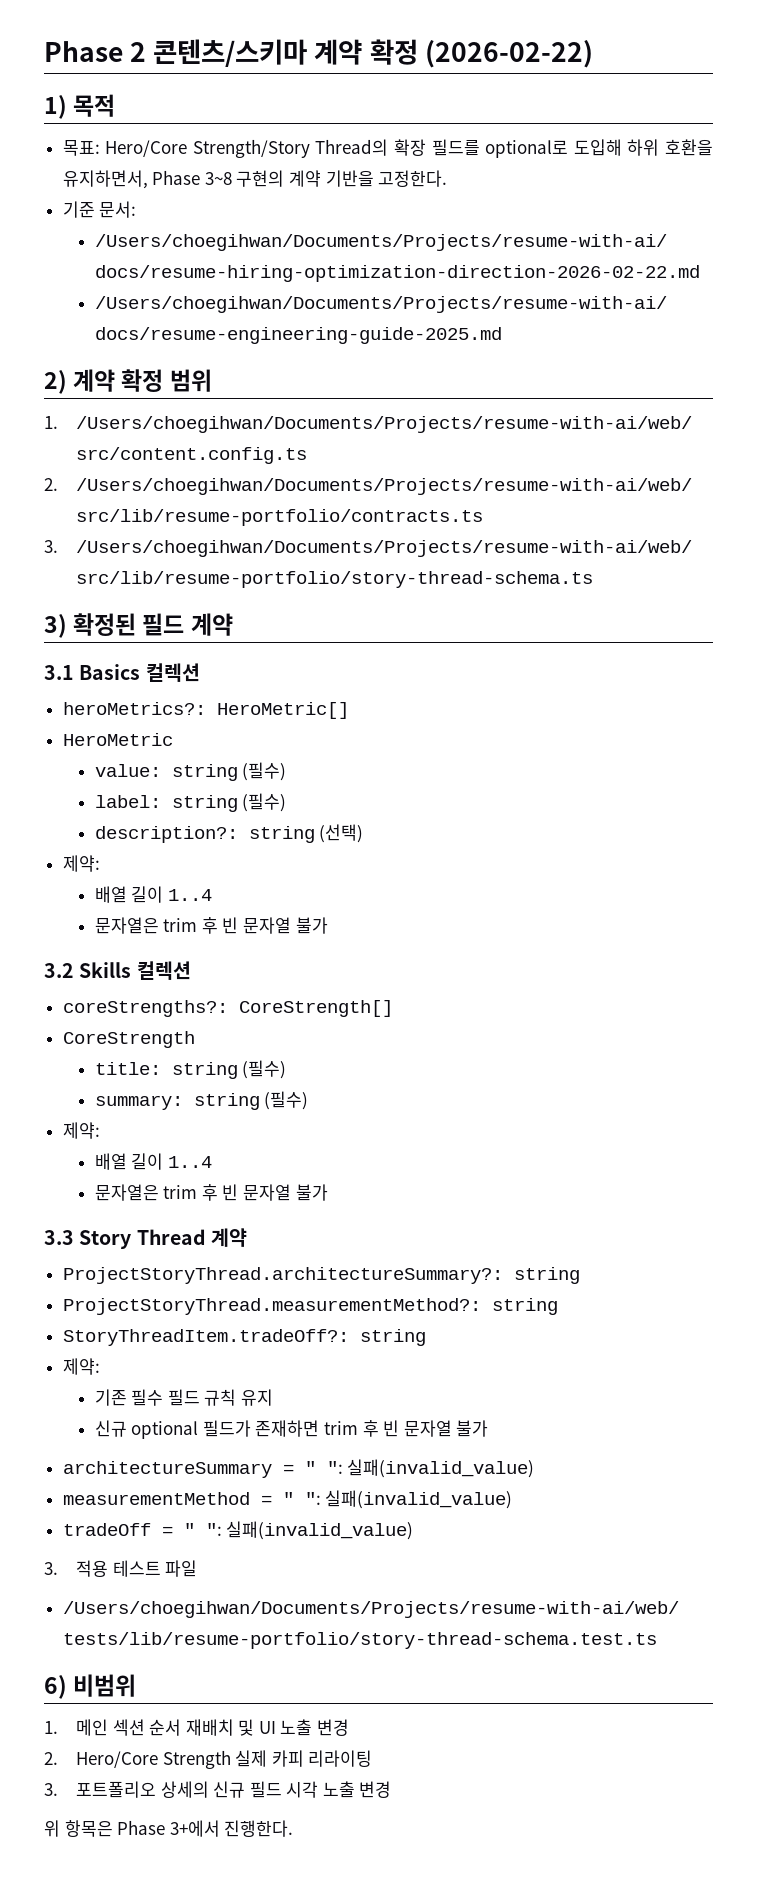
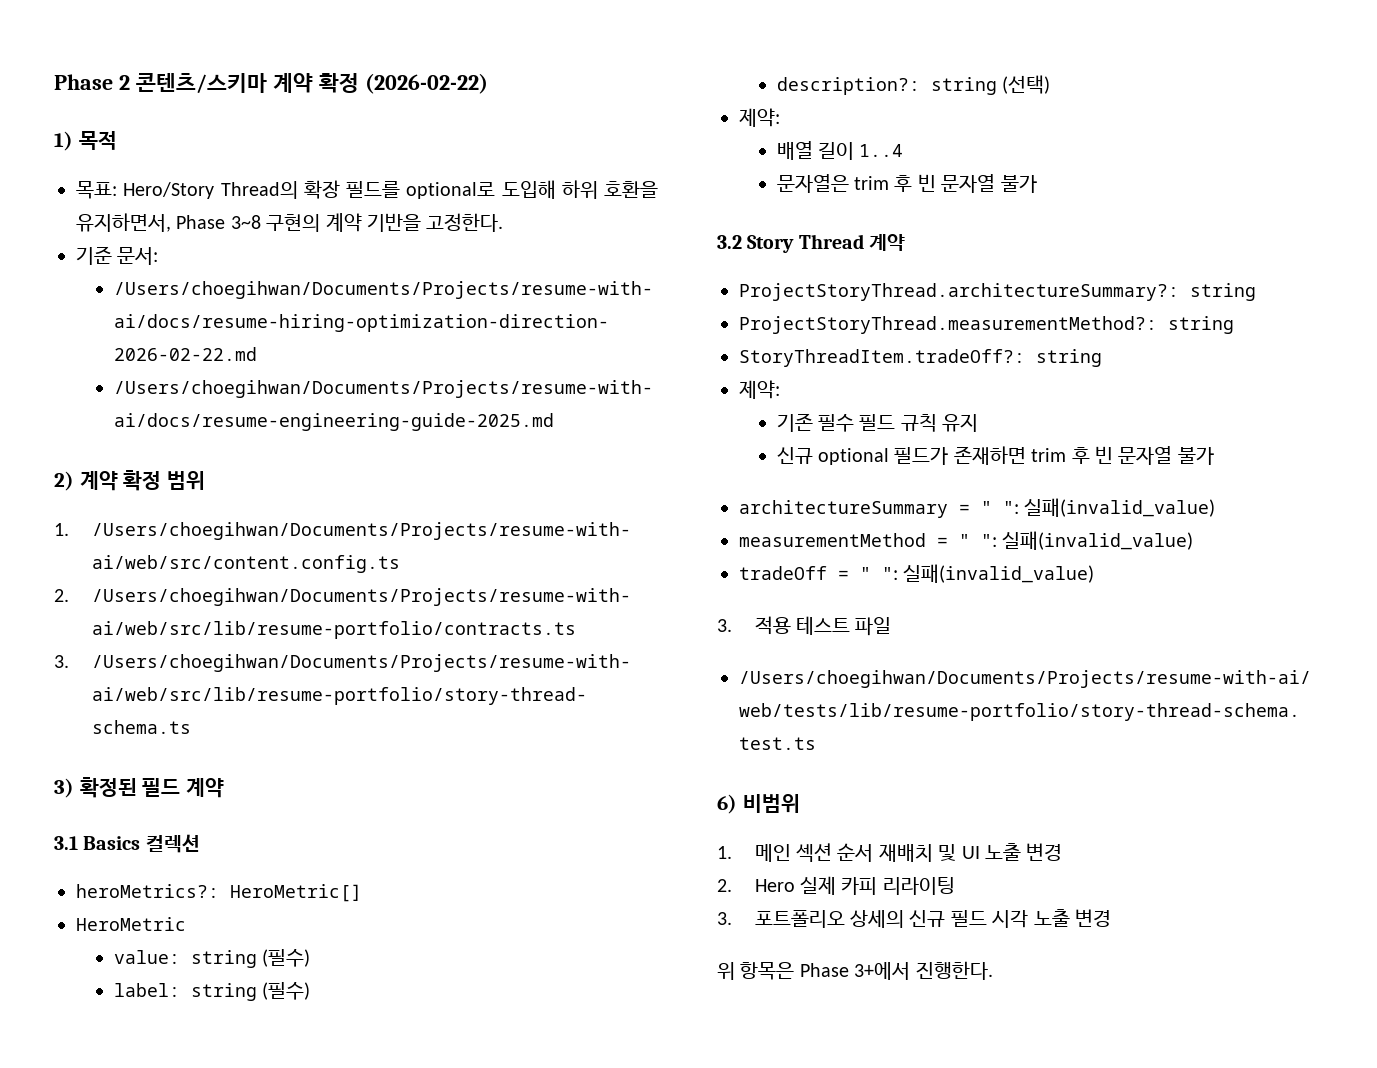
[105,139,310,158] Hero/Core Strength/Story -> [123,182,215,199] Hero/Story
[79,961,191,980] [62,1000,393,1017] [62,1031,195,1048] [94,1060,287,1079] [94,1091,309,1110] [62,1122,100,1139] [94,1153,212,1170] [94,1184,328,1201] [44,1230,74,1245] Skills 컬렉션 // coreStrengths?: CoreStrength[] // CoreStrength // title: string (필수) // summary: string (필수) // 제약: // 배열 길이 1..4 // 문자열은 trim 후 빈 문자열 불가 // 3.3 -> (742, 242) none
[75,1750,231,1769] Hero/Core Strength -> [754,879,795,892] Hero

